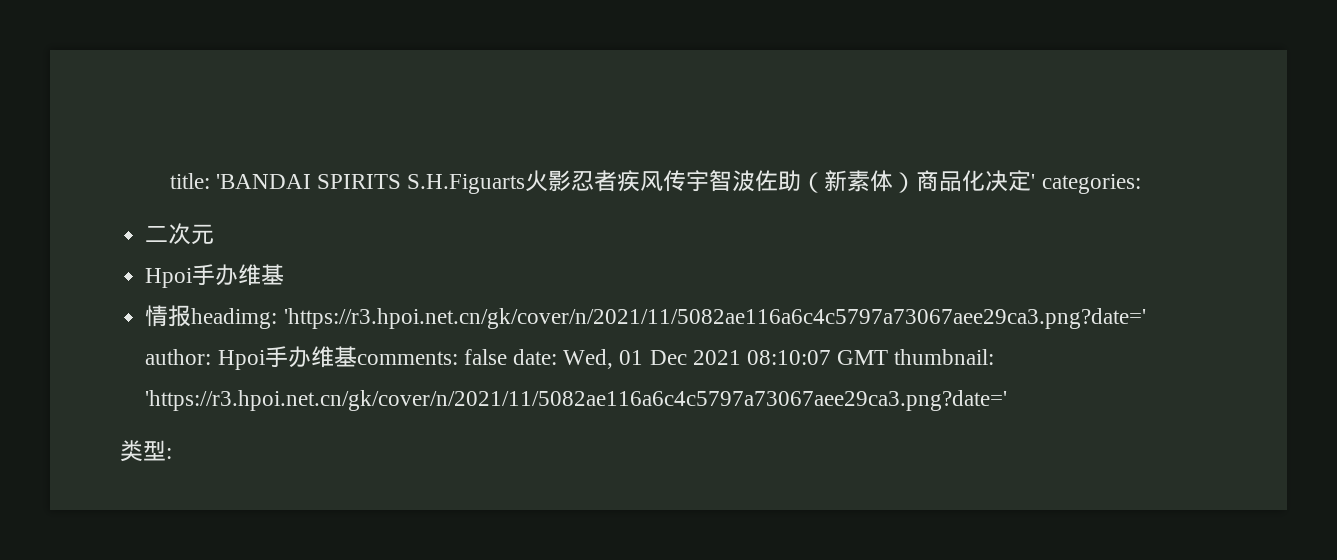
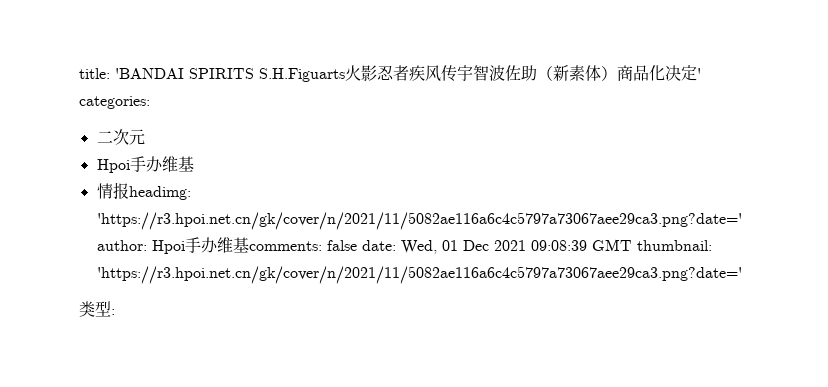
[746,350,831,365] 08:10:07 -> [530,240,587,251] 09:08:39

